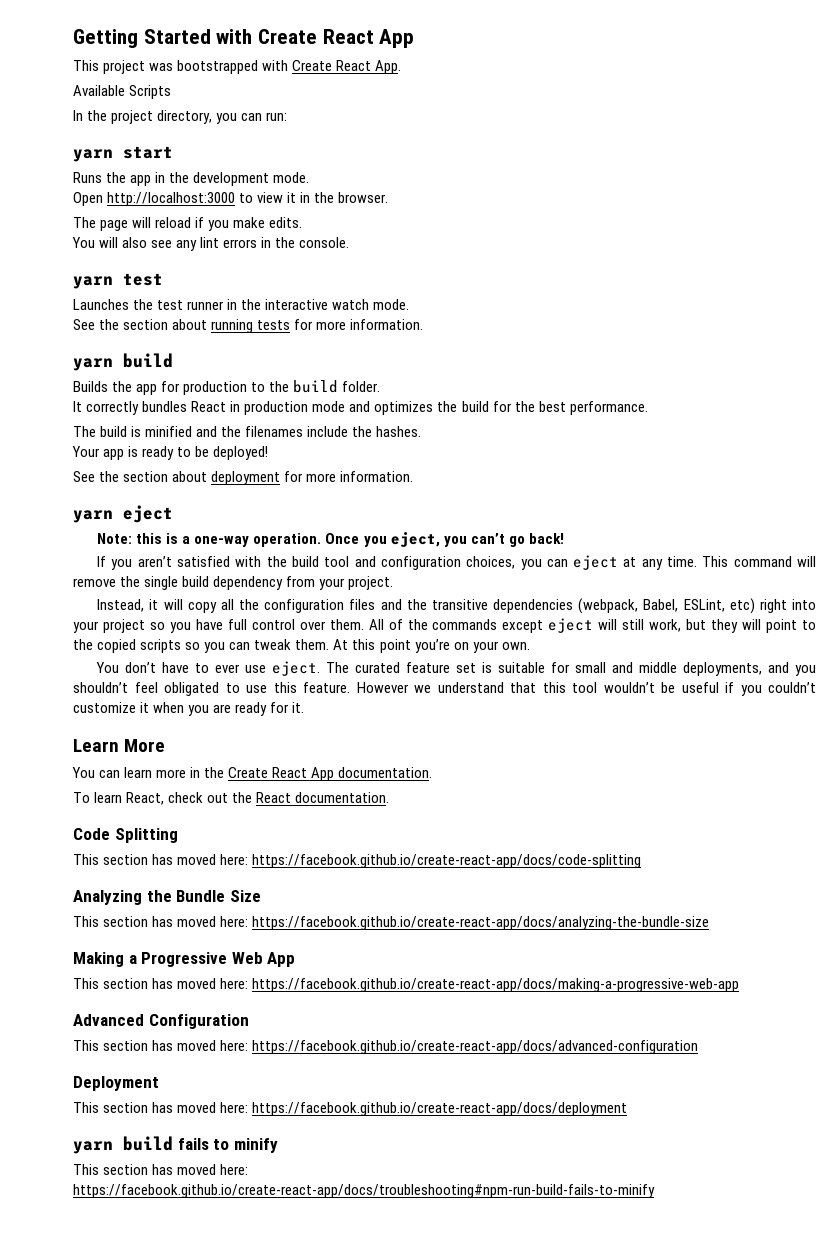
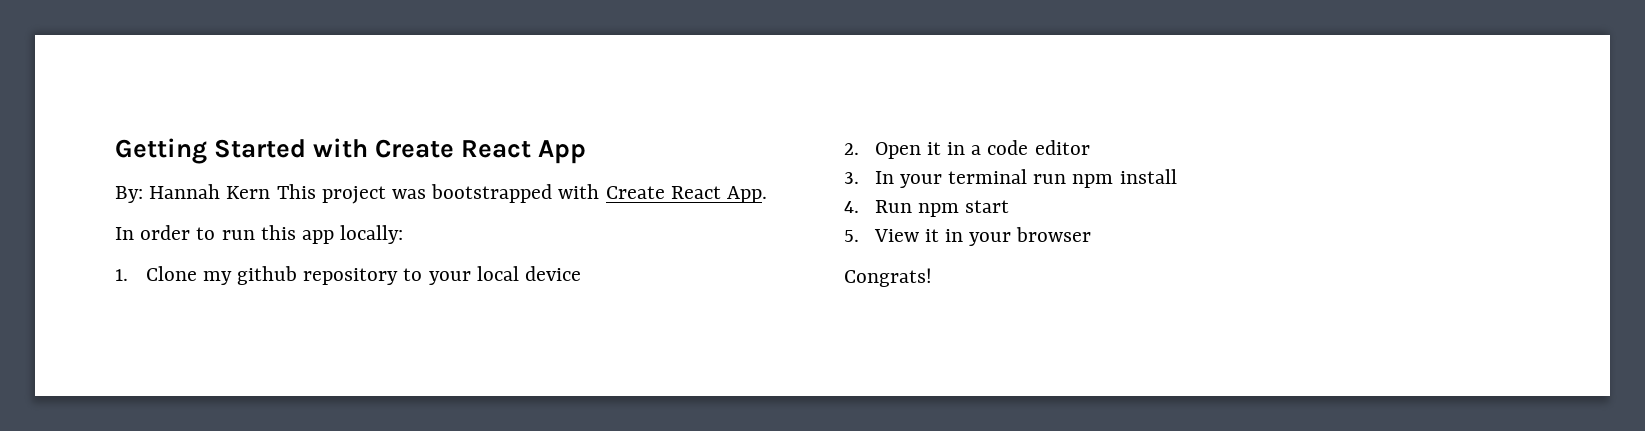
(415, 38) none -> [115,184,271,203] By: Hannah Kern
[73,85,172,99] [73,110,288,124] [73,146,173,162] [73,172,310,186] [73,192,389,206] [73,217,303,231] [72,237,350,251] [73,273,163,289] [73,299,410,310] [73,319,424,333] [73,353,173,371] [73,380,381,395] [73,401,648,415] [73,426,422,437] [72,446,269,460] [73,471,414,485] [73,505,173,523] [97,532,564,547] [97,555,817,570] [73,576,394,590] [97,598,816,614] [73,618,817,633] [73,639,530,653] [96,661,816,676] [73,682,816,696] [73,702,305,716] [73,739,166,752] [72,767,433,781] [73,792,390,805] [73,828,178,843] [73,854,642,868] [73,890,261,905] [73,916,710,930] [73,952,296,967] [73,978,740,992] [73,1014,249,1029] [73,1040,699,1054] [73,1076,159,1091] [73,1102,628,1116] [73,1136,278,1154] [73,1164,249,1175] [73,1184,655,1198] Available Scripts // In the project directory, you can run: // yarn start // Runs the app in the development mode. // Open http://localhost:3000 to view it in the browser. // The page will reload if you make edits. // You will also see any lint errors in the console. // yarn test // Launches the test runner in the interactive watch mode. // See the section about running tests for more information. // yarn build // Builds the app for production to the build folder. // It correctly bundles React in production mode and optimizes the build for the best performance. // The build is minified and the filenames include the hashes. // Your app is ready to be deployed! // See the section about deployment for more information. // yarn eject // Note: this is a one-way operation. Once you eject, you can’t go back! // If you aren’t satisfied with the build tool and configuration choices, you can eject at any time. This command will remove the single build dependency from your project. // Instead, it will copy all the configuration files and the transitive dependencies (webpack, Babel, ESLint, etc) right into your project so you have full control over them. All of the commands except eject will still work, but they will point to the copied scripts so you can tweak them. At this point you’re on your own. // You don’t have to ever use eject. The curated feature set is suitable for small and middle deployments, and you shouldn’t feel obligated to use this feature. However we understand that this tool wouldn’t be useful if you couldn’t customize it when you are ready for it. // Learn More // You can learn more in the Create React App documentation. // To learn React, check out the React documentation. // Code Splitting // This section has moved here: https://facebook.github.io/create-react-app/docs/code-splitting // Analyzing the Bundle Size // This section has moved here: https://facebook.github.io/create-react-app/docs/analyzing-the-bundle-size // Making a Progressive Web App // This section has moved here: https://facebook.github.io/create-react-app/docs/making-a-progressive-web-app // Advanced Configuration // This section has moved here: https://facebook.github.io/create-react-app/docs/advanced-configuration // Deployment // This section has moved here: https://facebook.github.io/create-react-app/docs/deployment // yarn build fails to minify // This section has moved here: https://facebook.github.io/create-react-app/docs/troubleshooting#npm-run-build-fails-to-minify -> [115,225,404,244] [115,266,582,285] [844,140,1090,159] [844,169,1177,188] [844,200,1010,217] [844,227,1092,246] [844,268,932,287] In order to run this app locally: // 1. Clone my github repository to your local device // 2. Open it in a code editor // 3. In your terminal run npm install // 4. Run npm start // 5. View it in your browser // Congrats!

